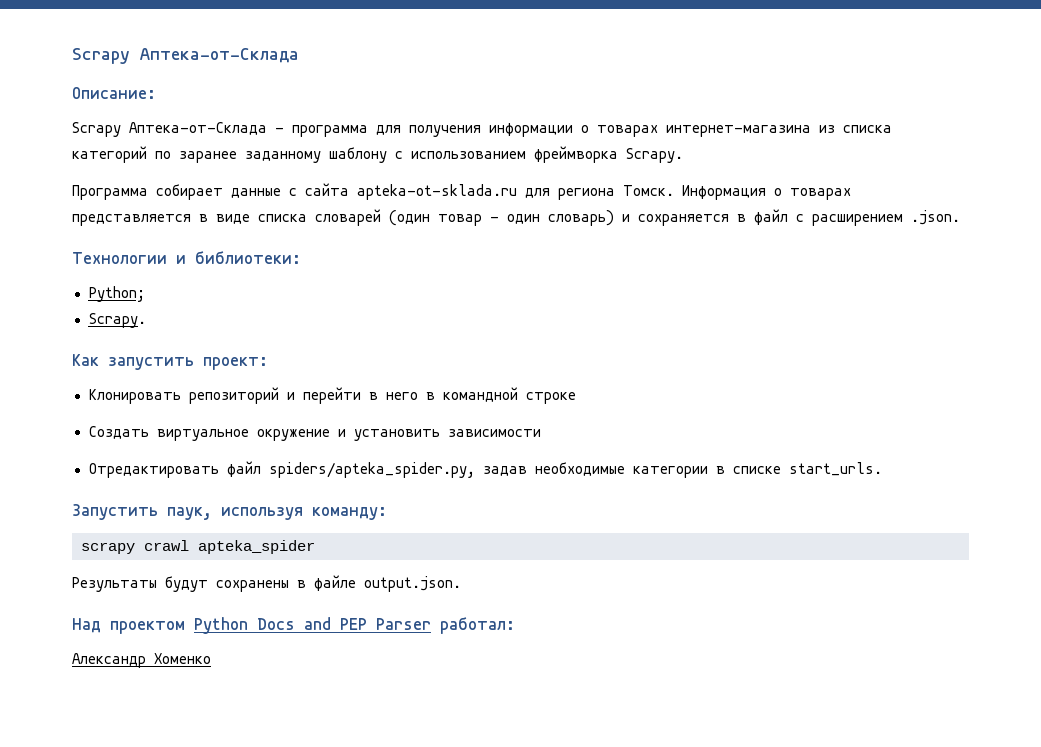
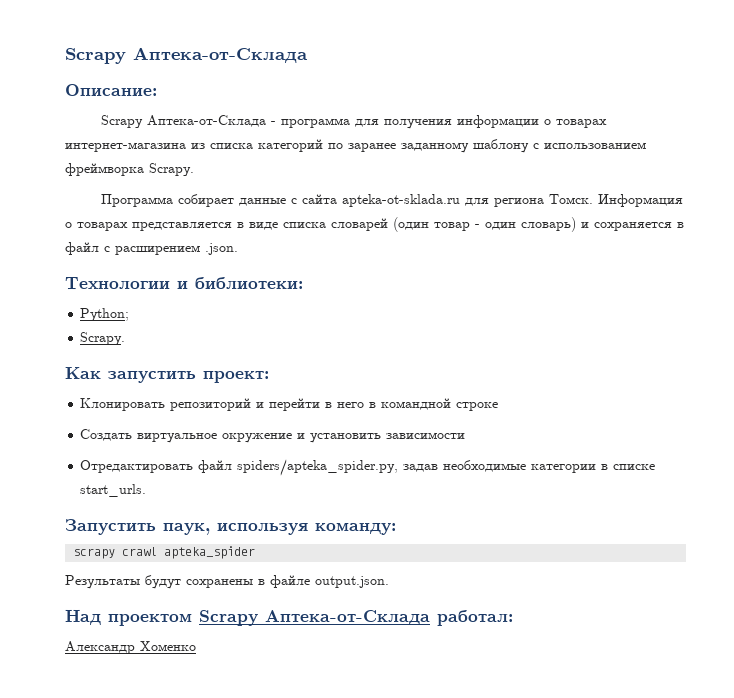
[194,617,431,634] Python Docs and PEP Parser -> [199,610,430,626] Scrapy Аптека-от-Склада

